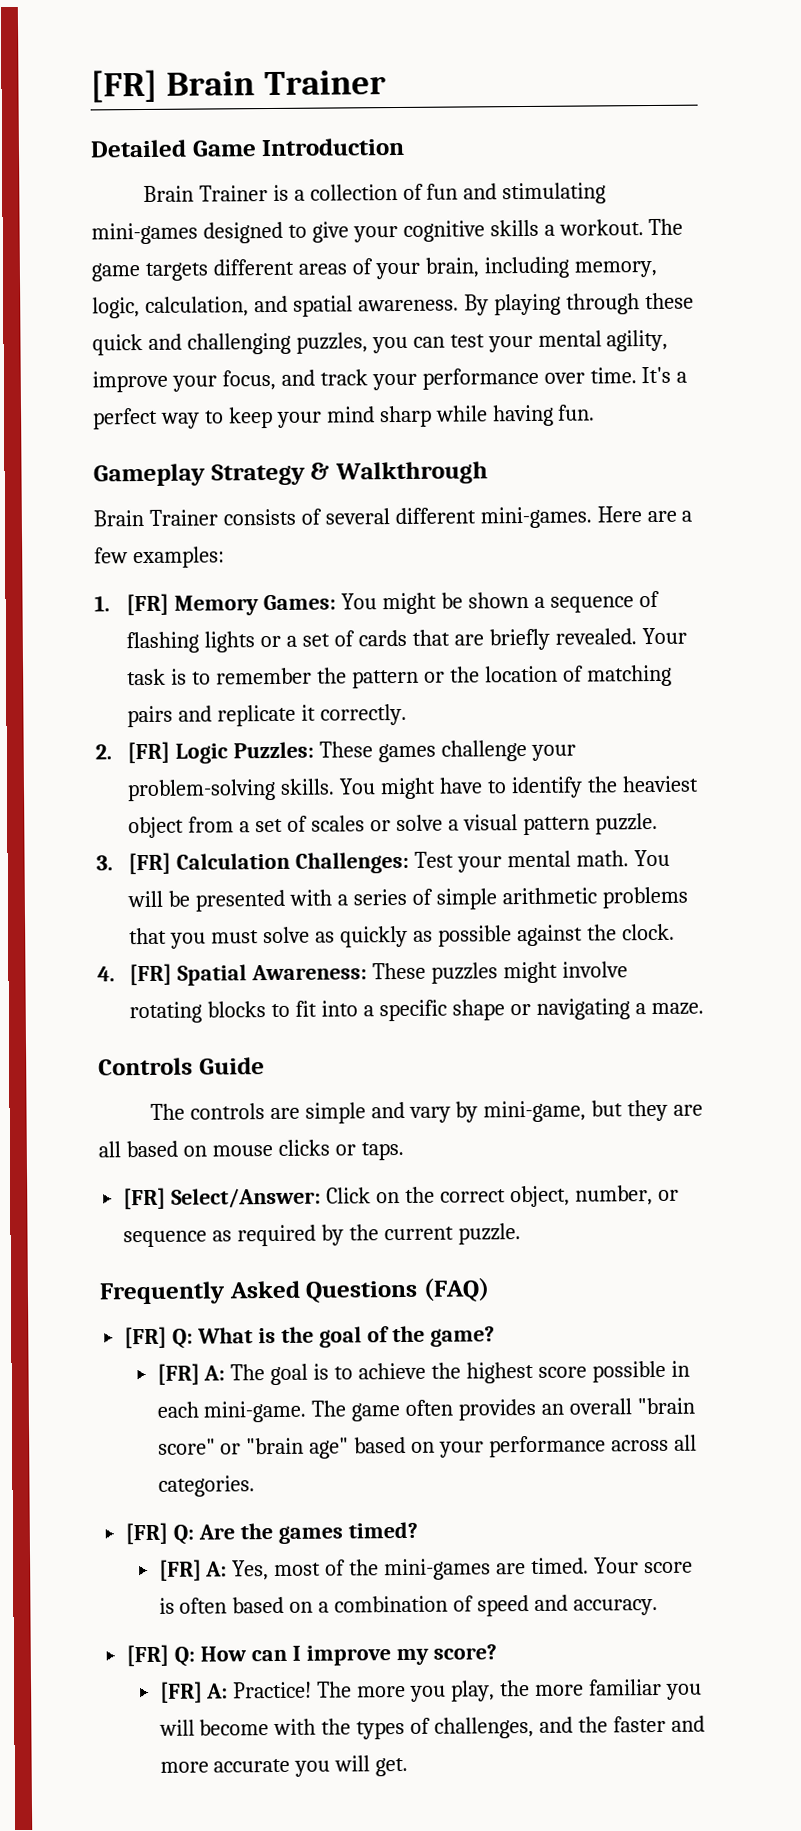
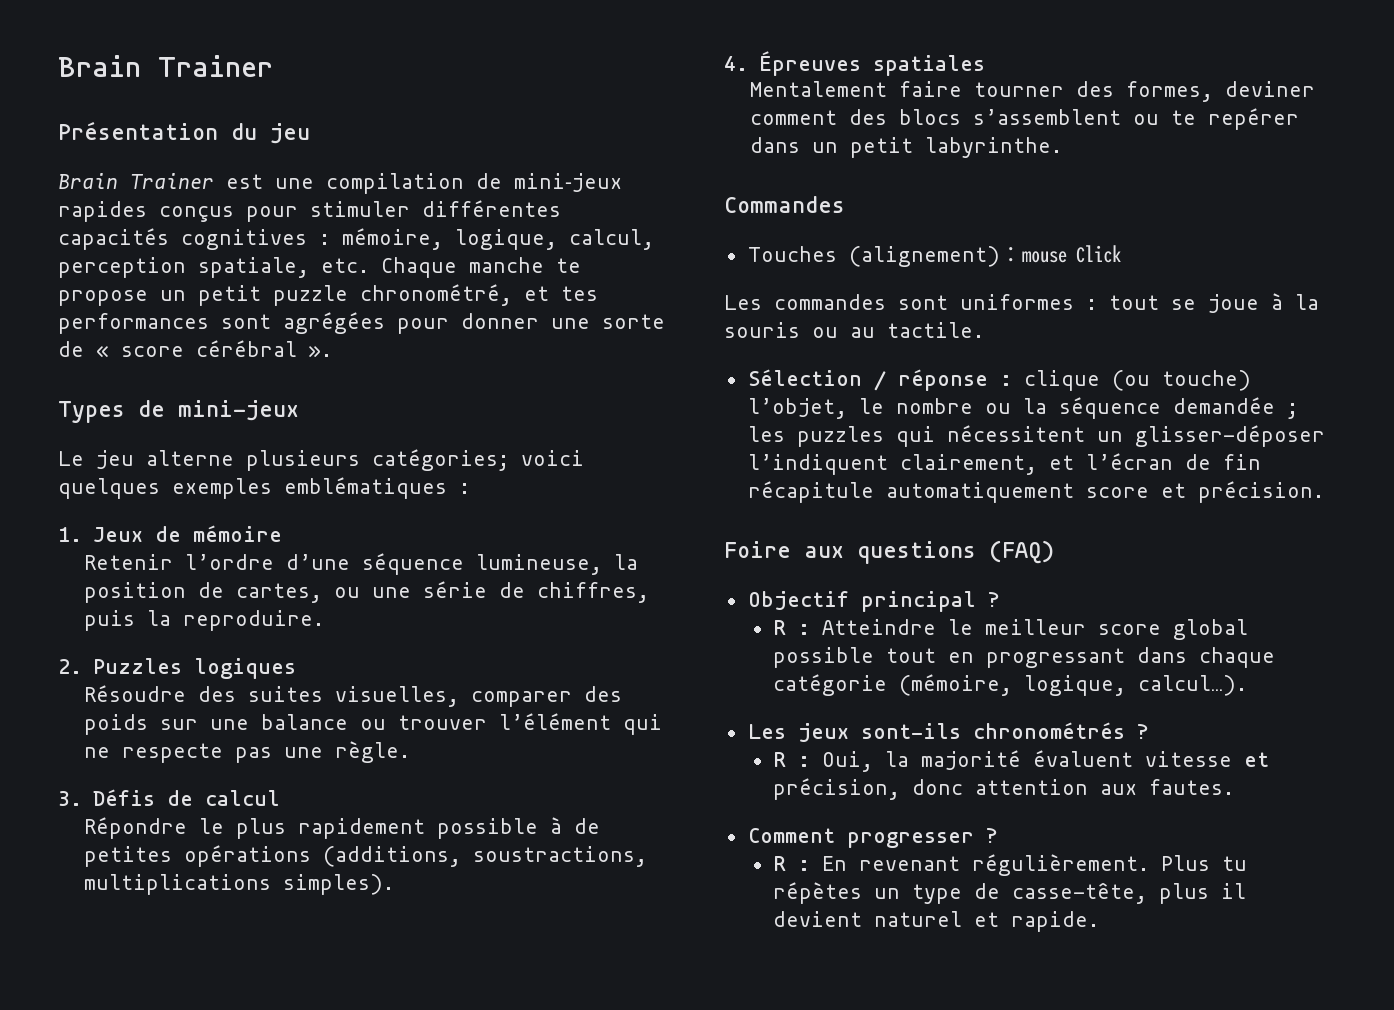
[90,69,158,103] [FR] -> (58, 66) none
[90,137,406,158] [142,182,607,205] [91,218,684,245] [91,256,657,282] [92,292,694,319] [92,329,669,356] [92,366,688,393] [93,404,596,430] [93,461,488,487] [93,506,693,529] [94,546,225,569] [94,590,660,616] [126,627,687,654] [127,664,672,689] [127,703,408,728] [95,739,576,764] [127,775,699,802] [128,812,658,839] [96,849,670,875] [127,886,688,912] [129,923,675,949] [97,961,628,986] [129,998,704,1024] [98,1057,265,1076] [149,1099,704,1124] [98,1139,404,1161] [123,1185,679,1210] [123,1223,521,1248] [99,1277,490,1305] [124,1325,495,1349] [156,1360,690,1386] [156,1397,696,1423] [157,1434,697,1459] [157,1475,255,1497] [125,1521,418,1545] [158,1557,693,1581] [158,1594,658,1617] [126,1644,497,1667] [159,1678,702,1703] [158,1715,705,1740] [159,1755,409,1777] Detailed Game Introduction // Brain Trainer is a collection of fun and stimulating mini-games designed to give your cognitive skills a workout. The game targets different areas of your brain, including memory, logic, calculation, and spatial awareness. By playing through these quick and challenging puzzles, you can test your mental agility, improve your focus, and track your performance over time. It's a perfect way to keep your mind sharp while having fun. // Gameplay Strategy & Walkthrough // Brain Trainer consists of several different mini-games. Here are a few examples: // 1. [FR] Memory Games: You might be shown a sequence of flashing lights or a set of cards that are briefly revealed. Your task is to remember the pattern or the location of matching pairs and replicate it correctly. // 2. [FR] Logic Puzzles: These games challenge your problem-solving skills. You might have to identify the heaviest object from a set of scales or solve a visual pattern puzzle. // 3. [FR] Calculation Challenges: Test your mental math. You will be presented with a series of simple arithmetic problems that you must solve as quickly as possible against the clock. // 4. [FR] Spatial Awareness: These puzzles might involve rotating blocks to fit into a specific shape or navigating a maze. // Controls Guide // The controls are simple and vary by mini-game, but they are all based on mouse clicks or taps. // [FR] Select/Answer: Click on the correct object, number, or sequence as required by the current puzzle. // Frequently Asked Questions (FAQ) // [FR] Q: What is the goal of the game? // [FR] A: The goal is to achieve the highest score possible in each mini-game. The game often provides an overall "brain score" or "brain age" based on your performance across all categories. // [FR] Q: Are the games timed? // [FR] A: Yes, most of the mini-games are timed. Your score is often based on a combination of speed and accuracy. // [FR] Q: How can I improve my score? // [FR] A: Practice! The more you play, the more familiar you will become with the types of challenges, and the faster and more accurate you will get. -> [58,121,310,144] [58,173,622,194] [58,200,561,222] [58,228,654,250] [58,257,581,278] [58,284,598,306] [58,312,665,334] [58,340,332,358] [58,400,299,423] [58,449,584,471] [58,477,470,499] [58,525,282,542] [83,553,638,575] [83,581,649,603] [83,610,324,631] [58,658,296,679] [83,685,622,707] [83,713,662,735] [83,741,410,763] [58,789,280,806] [83,817,600,839] [83,845,647,867] [83,874,394,895] [724,51,985,76] [749,81,1315,102] [749,108,1299,130] [749,137,1062,158] [724,196,845,213] [747,245,1121,267] [724,293,1319,313] [724,322,984,338] [747,369,1251,391] [747,397,1298,419] [747,425,1325,447] [747,453,1261,475] [747,481,1324,503] [724,540,1054,564] [747,591,1000,612] [773,619,1249,640] [773,647,1276,668] [773,674,1248,696] [747,722,1149,743] [773,750,1270,772] [773,778,1235,800] [747,828,998,848] [773,854,1248,876] [773,882,1247,904] [773,911,1100,932] Présentation du jeu // Brain Trainer est une compilation de mini‑jeux rapides conçus pour stimuler différentes capacités cognitives : mémoire, logique, calcul, perception spatiale, etc. Chaque manche te propose un petit puzzle chronométré, et tes performances sont agrégées pour donner une sorte de « score cérébral ». // Types de mini-jeux // Le jeu alterne plusieurs catégories; voici quelques exemples emblématiques : // 1. Jeux de mémoire // Retenir l’ordre d’une séquence lumineuse, la position de cartes, ou une série de chiffres, puis la reproduire. // 2. Puzzles logiques // Résoudre des suites visuelles, comparer des poids sur une balance ou trouver l’élément qui ne respecte pas une règle. // 3. Défis de calcul // Répondre le plus rapidement possible à de petites opérations (additions, soustractions, multiplications simples). // 4. Épreuves spatiales // Mentalement faire tourner des formes, deviner comment des blocs s’assemblent ou te repérer dans un petit labyrinthe. // Commandes // Touches (alignement)：mouse Click // Les commandes sont uniformes : tout se joue à la souris ou au tactile. // Sélection / réponse : clique (ou touche) l’objet, le nombre ou la séquence demandée ; les puzzles qui nécessitent un glisser-déposer l’indiquent clairement, et l’écran de fin récapitule automatiquement score et précision. // Foire aux questions (FAQ) // Objectif principal ? // R : Atteindre le meilleur score global possible tout en progressant dans chaque catégorie (mémoire, logique, calcul…). // Les jeux sont-ils chronométrés ? // R : Oui, la majorité évaluent vitesse et précision, donc attention aux fautes. // Comment progresser ? // R : En revenant régulièrement. Plus tu répètes un type de casse-tête, plus il devient naturel et rapide.

